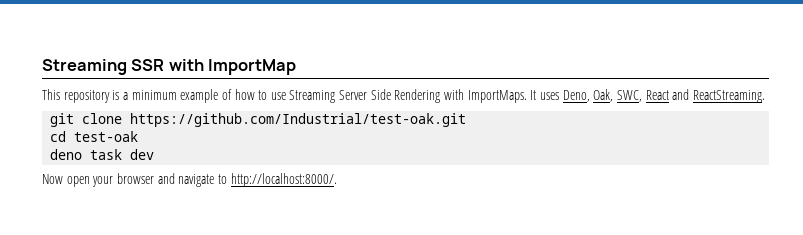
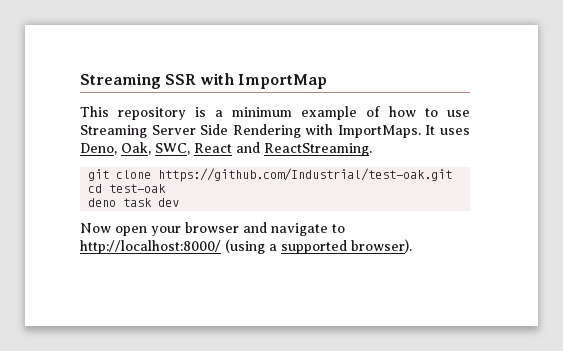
[230,173,337,187] http://localhost:8000/. -> [80,239,412,254] http://localhost:8000/ (using a supported browser).

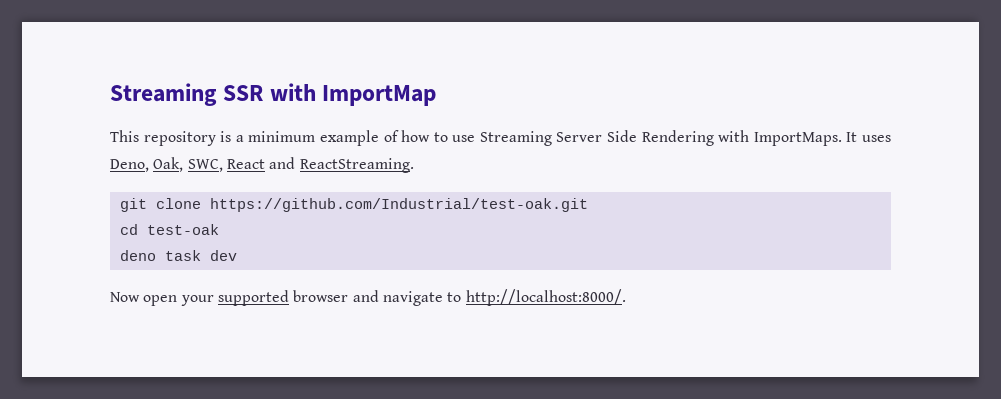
(181, 231) none -> [217,290,289,306] supported
[80,239,412,254] http://localhost:8000/ (using a supported browser). -> [465,289,626,306] http://localhost:8000/.

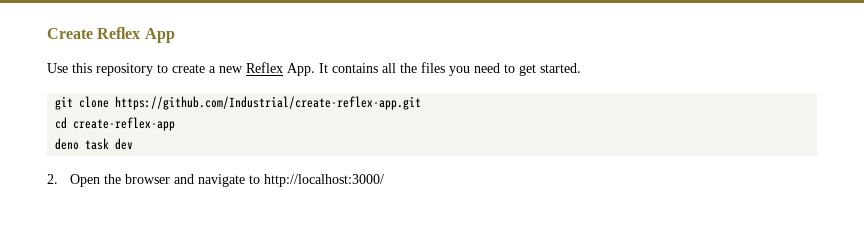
[110,83,437,106] [110,130,892,146] [110,157,414,173] Streaming SSR with ImportMap // This repository is a minimum example of how to use Streaming Server Side Rendering with ImportMaps. It uses Deno, Oak, SWC, React and ReactStreaming. -> [47,27,175,43] [47,62,581,76] Create Reflex App // Use this repository to create a new Reflex App. It contains all the files you need to get started.
[209,198,588,212] https://github.com/Industrial/test-oak.git -> [115,96,422,110] https://github.com/Industrial/create-reflex-app.git
[146,224,219,235] test-oak -> [73,117,176,131] create-reflex-app
[110,290,289,306] Now open your supported -> [47,174,122,187] 2. Open the
[465,289,626,306] http://localhost:8000/. -> [264,174,385,187] http://localhost:3000/

